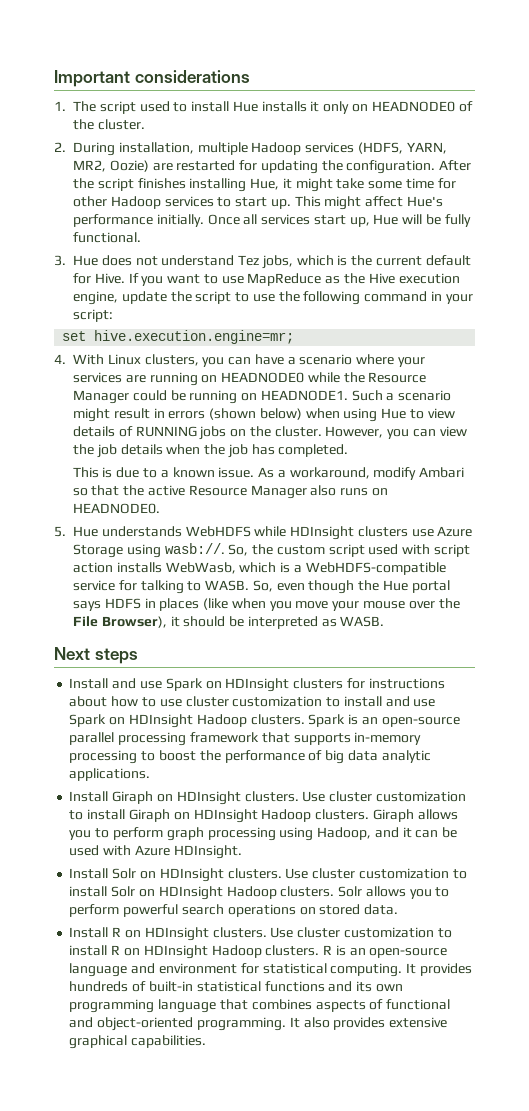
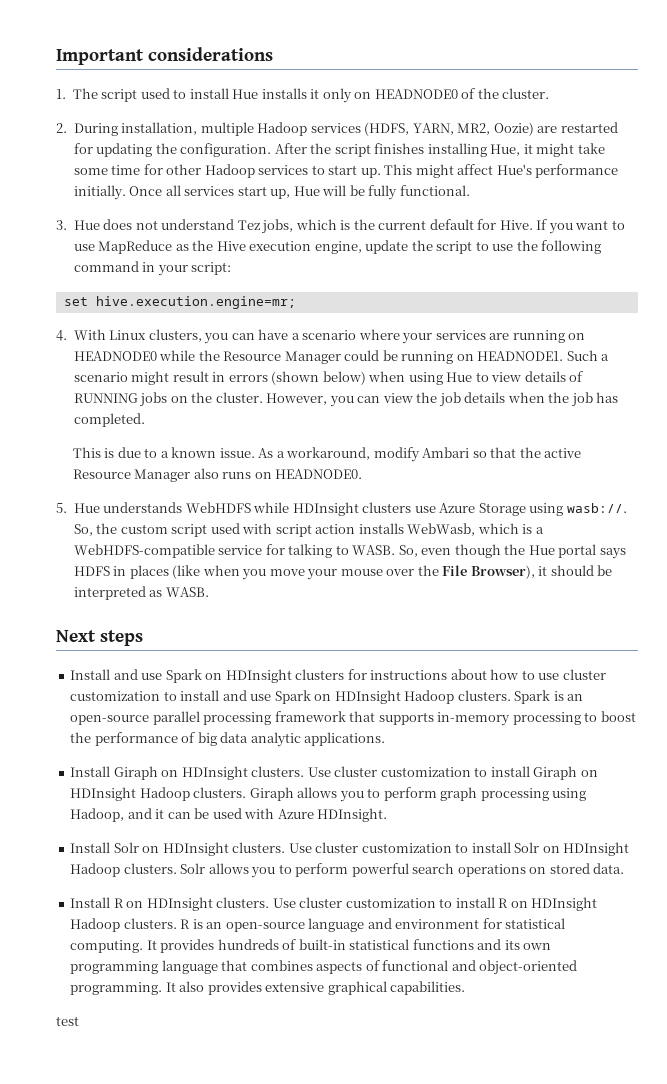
(207, 1041) none -> [56,1016,79,1026] // test

